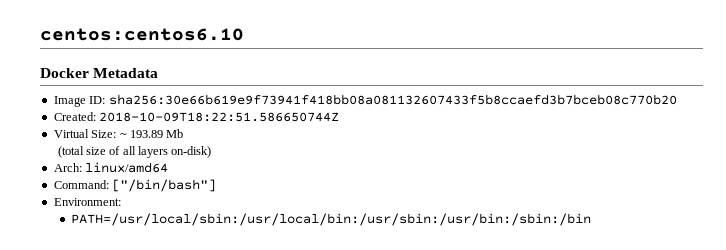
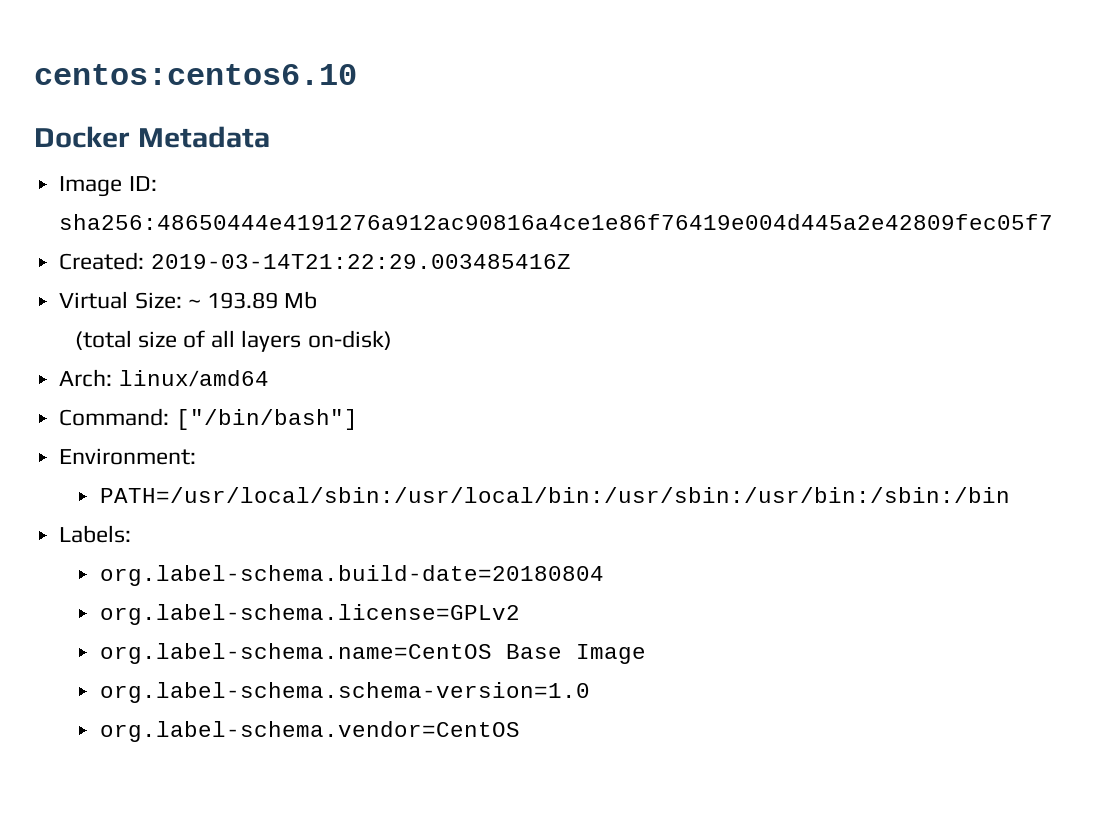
[108,94,677,105] sha256:30e66b619e9f73941f418bb08a081132607433f5b8ccaefd3b7bceb08c770b20 -> [59,214,1054,230] sha256:48650444e4191276a912ac90816a4ce1e86f76419e004d445a2e42809fec05f7
[99,112,340,122] 2018-10-09T18:22:51.586650744Z -> [150,254,571,269] 2019-03-14T21:22:29.003485416Z
(592, 219) none -> [59,525,132,543] [99,565,604,586] [99,604,520,625] [99,643,646,664] [99,682,590,703] [99,721,520,742] // Labels: // org.label-schema.build-date=20180804 // org.label-schema.license=GPLv2 // org.label-schema.name=CentOS Base Image // org.label-schema.schema-version=1.0 // org.label-schema.vendor=CentOS

